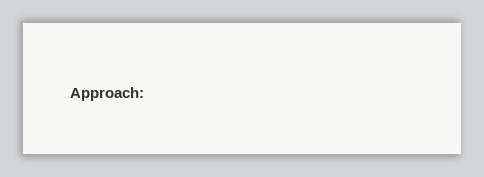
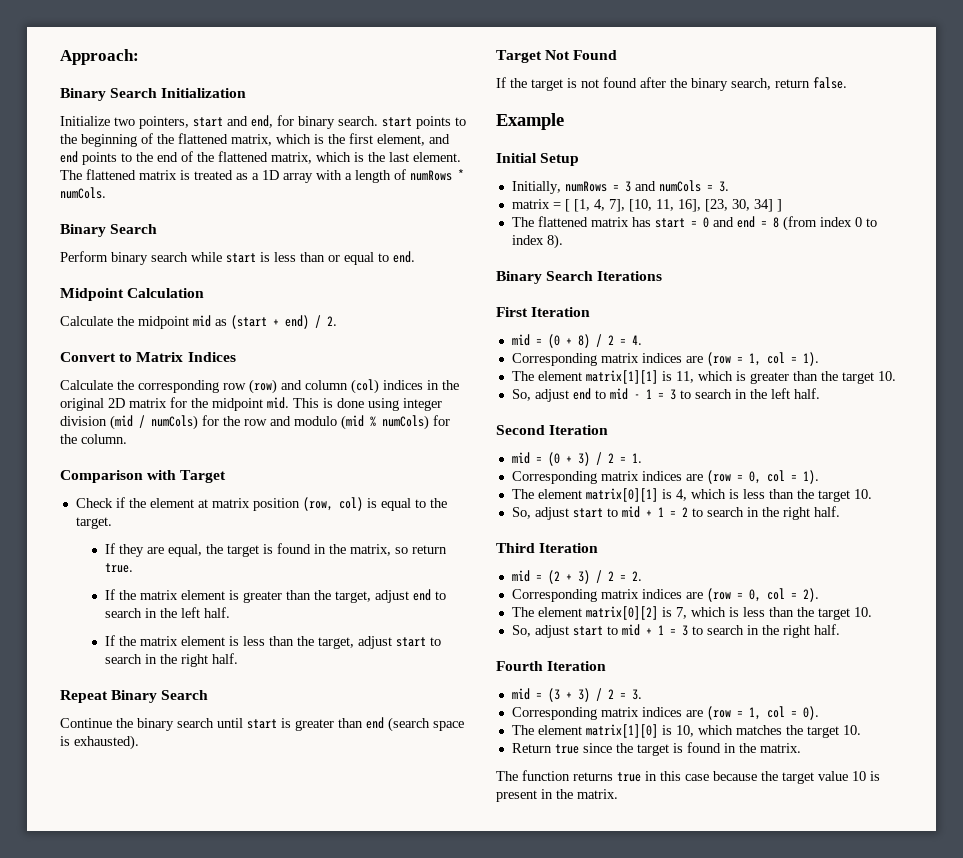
(144, 94) none -> [60,88,247,101] [60,115,466,129] [60,133,450,147] [60,151,461,165] [60,169,464,183] [60,187,106,199] [60,224,158,237] [60,251,415,265] [60,288,205,301] [60,315,337,329] [60,352,236,362] [60,379,459,394] [60,397,442,411] [60,415,450,430] [60,434,127,444] [60,470,227,483] [75,497,447,511] [75,517,112,529] [104,543,447,557] [104,563,133,573] [104,589,446,603] [104,607,230,618] [104,635,441,649] [104,653,238,667] [60,690,209,703] [60,717,464,732] [60,735,139,750] [496,50,618,63] [496,77,847,91] [496,113,564,130] [496,153,580,166] [511,180,729,194] [511,199,782,212] [511,216,877,231] [511,234,563,249] [496,271,663,284] [496,307,591,317] [511,334,642,348] [511,352,819,366] [511,370,896,384] [511,388,820,402] [496,425,609,435] [511,452,642,466] [511,470,819,484] [511,488,872,502] [511,506,840,520] [496,543,599,553] [511,570,642,584] [511,588,819,602] [511,606,872,620] [511,624,840,638] [496,661,607,671] [511,688,642,702] [511,706,819,720] [511,724,861,738] [511,742,801,756] [496,770,880,784] [496,789,618,802] // Binary Search Initialization // Initialize two pointers, start and end, for binary search. start points to the beginning of the flattened matrix, which is the first element, and end points to the end of the flattened matrix, which is the last element. The flattened matrix is treated as a 1D array with a length of numRows * numCols. // Binary Search // Perform binary search while start is less than or equal to end. // Midpoint Calculation // Calculate the midpoint mid as (start + end) / 2. // Convert to Matrix Indices // Calculate the corresponding row (row) and column (col) indices in the original 2D matrix for the midpoint mid. This is done using integer division (mid / numCols) for the row and modulo (mid % numCols) for the column. // Comparison with Target // Check if the element at matrix position (row, col) is equal to the target. // If they are equal, the target is found in the matrix, so return true. // If the matrix element is greater than the target, adjust end to search in the left half. // If the matrix element is less than the target, adjust start to search in the right half. // Repeat Binary Search // Continue the binary search until start is greater than end (search space is exhausted). // Target Not Found // If the target is not found after the binary search, return false. // Example // Initial Setup // Initially, numRows = 3 and numCols = 3. // matrix = [ [1, 4, 7], [10, 11, 16], [23, 30, 34] ] // The flattened matrix has start = 0 and end = 8 (from index 0 to index 8). // Binary Search Iterations // First Iteration // mid = (0 + 8) / 2 = 4. // Corresponding matrix indices are (row = 1, col = 1). // The element matrix[1][1] is 11, which is greater than the target 10. // So, adjust end to mid - 1 = 3 to search in the left half. // Second Iteration // mid = (0 + 3) / 2 = 1. // Corresponding matrix indices are (row = 0, col = 1). // The element matrix[0][1] is 4, which is less than the target 10. // So, adjust start to mid + 1 = 2 to search in the right half. // Third Iteration // mid = (2 + 3) / 2 = 2. // Corresponding matrix indices are (row = 0, col = 2). // The element matrix[0][2] is 7, which is less than the target 10. // So, adjust start to mid + 1 = 3 to search in the right half. // Fourth Iteration // mid = (3 + 3) / 2 = 3. // Corresponding matrix indices are (row = 1, col = 0). // The element matrix[1][0] is 10, which matches the target 10. // Return true since the target is found in the matrix. // The function returns true in this case because the target value 10 is present in the matrix.

